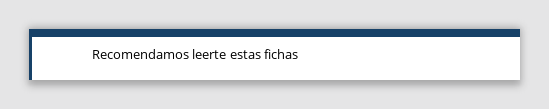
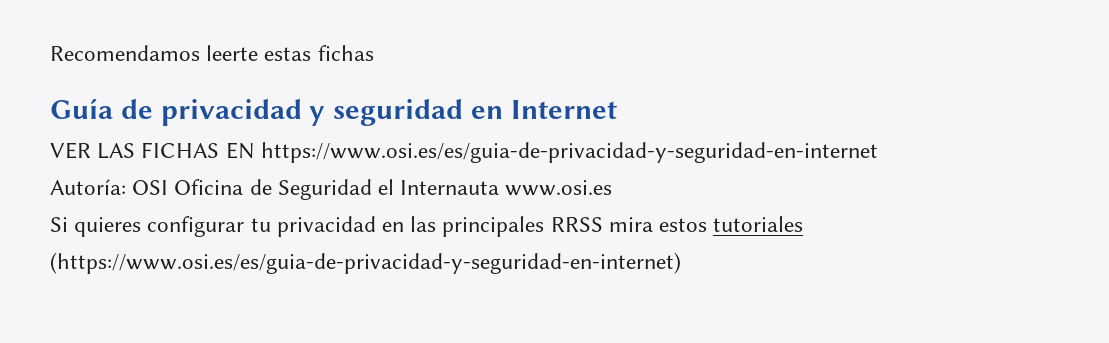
(299, 54) none -> [50,98,617,126] [50,142,878,163] [50,179,613,200] [50,216,804,237] [50,252,681,274] // Guía de privacidad y seguridad en Internet // VER LAS FICHAS EN https://www.osi.es/es/guia-de-privacidad-y-seguridad-en-internet // Autoría: OSI Oficina de Seguridad el Internauta www.osi.es // Si quieres configurar tu privacidad en las principales RRSS mira estos tutoriales // (https://www.osi.es/es/guia-de-privacidad-y-seguridad-en-internet)

